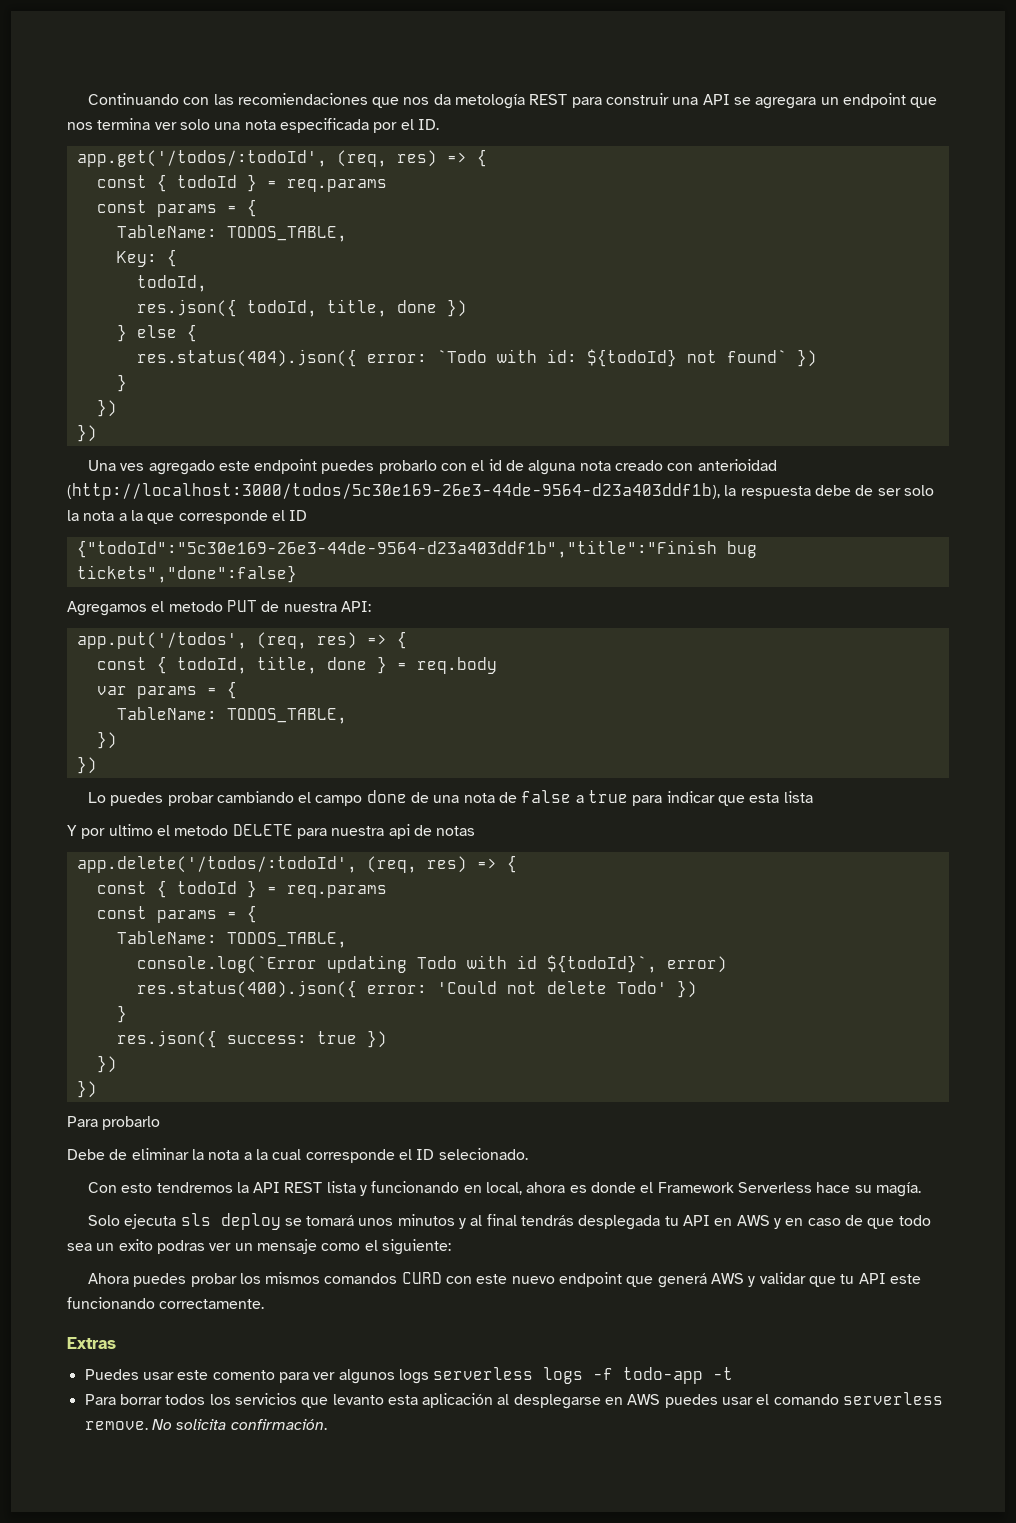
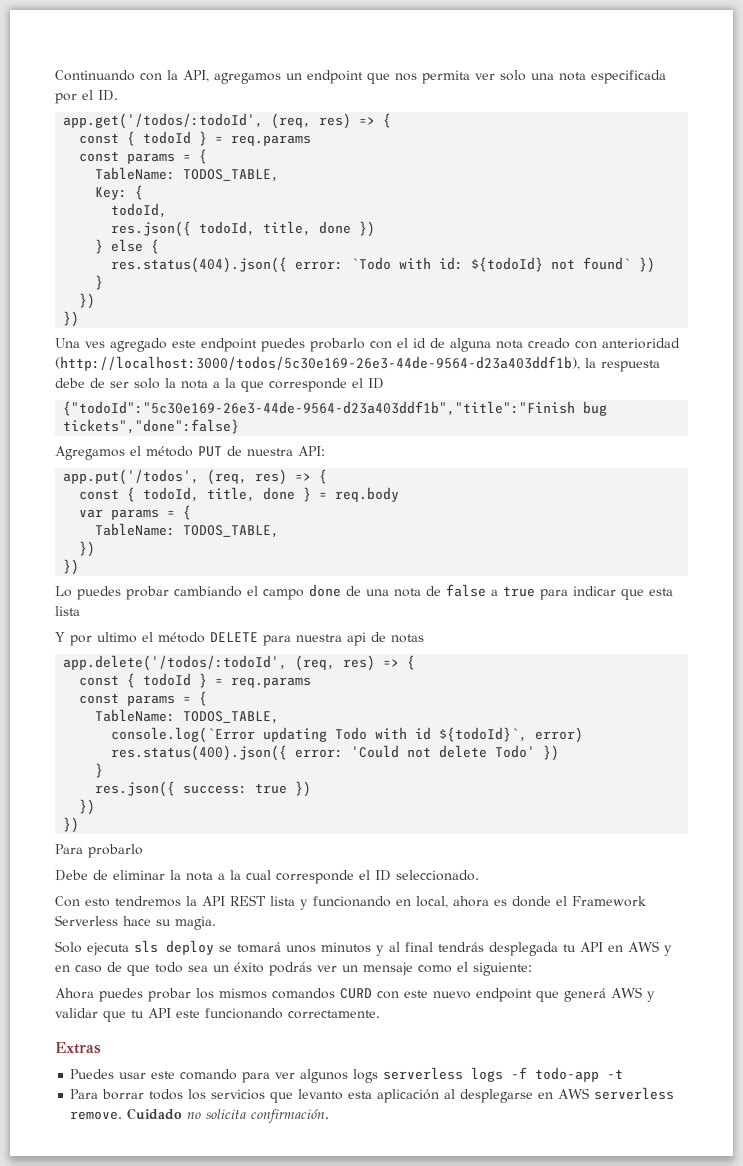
[213,93,817,109] las recomiendaciones que nos da metología REST para construir una API se agregara -> [167,70,281,84] la API, agregamos
[97,118,151,130] termina -> [422,70,470,84] permita
[697,459,777,471] anterioidad -> [602,338,680,349] anterioridad
[168,601,223,612] metodo -> [146,446,193,457] método
[174,825,229,836] metodo -> [158,632,205,643] método
[438,1148,528,1160] selecionado. -> [396,870,479,881] seleccionado.
[875,1182,921,1197] magía. -> [175,916,216,930] magia.
[118,1239,205,1254] exito podras -> [234,962,312,976] éxito podrás
[212,1370,275,1380] comento -> [180,1069,238,1080] comando
[664,1392,944,1408] [84,1419,172,1430] puedes usar el comando serverless remove. No -> [594,1087,675,1100] [70,1108,202,1120] serverless remove. Cuidado no

